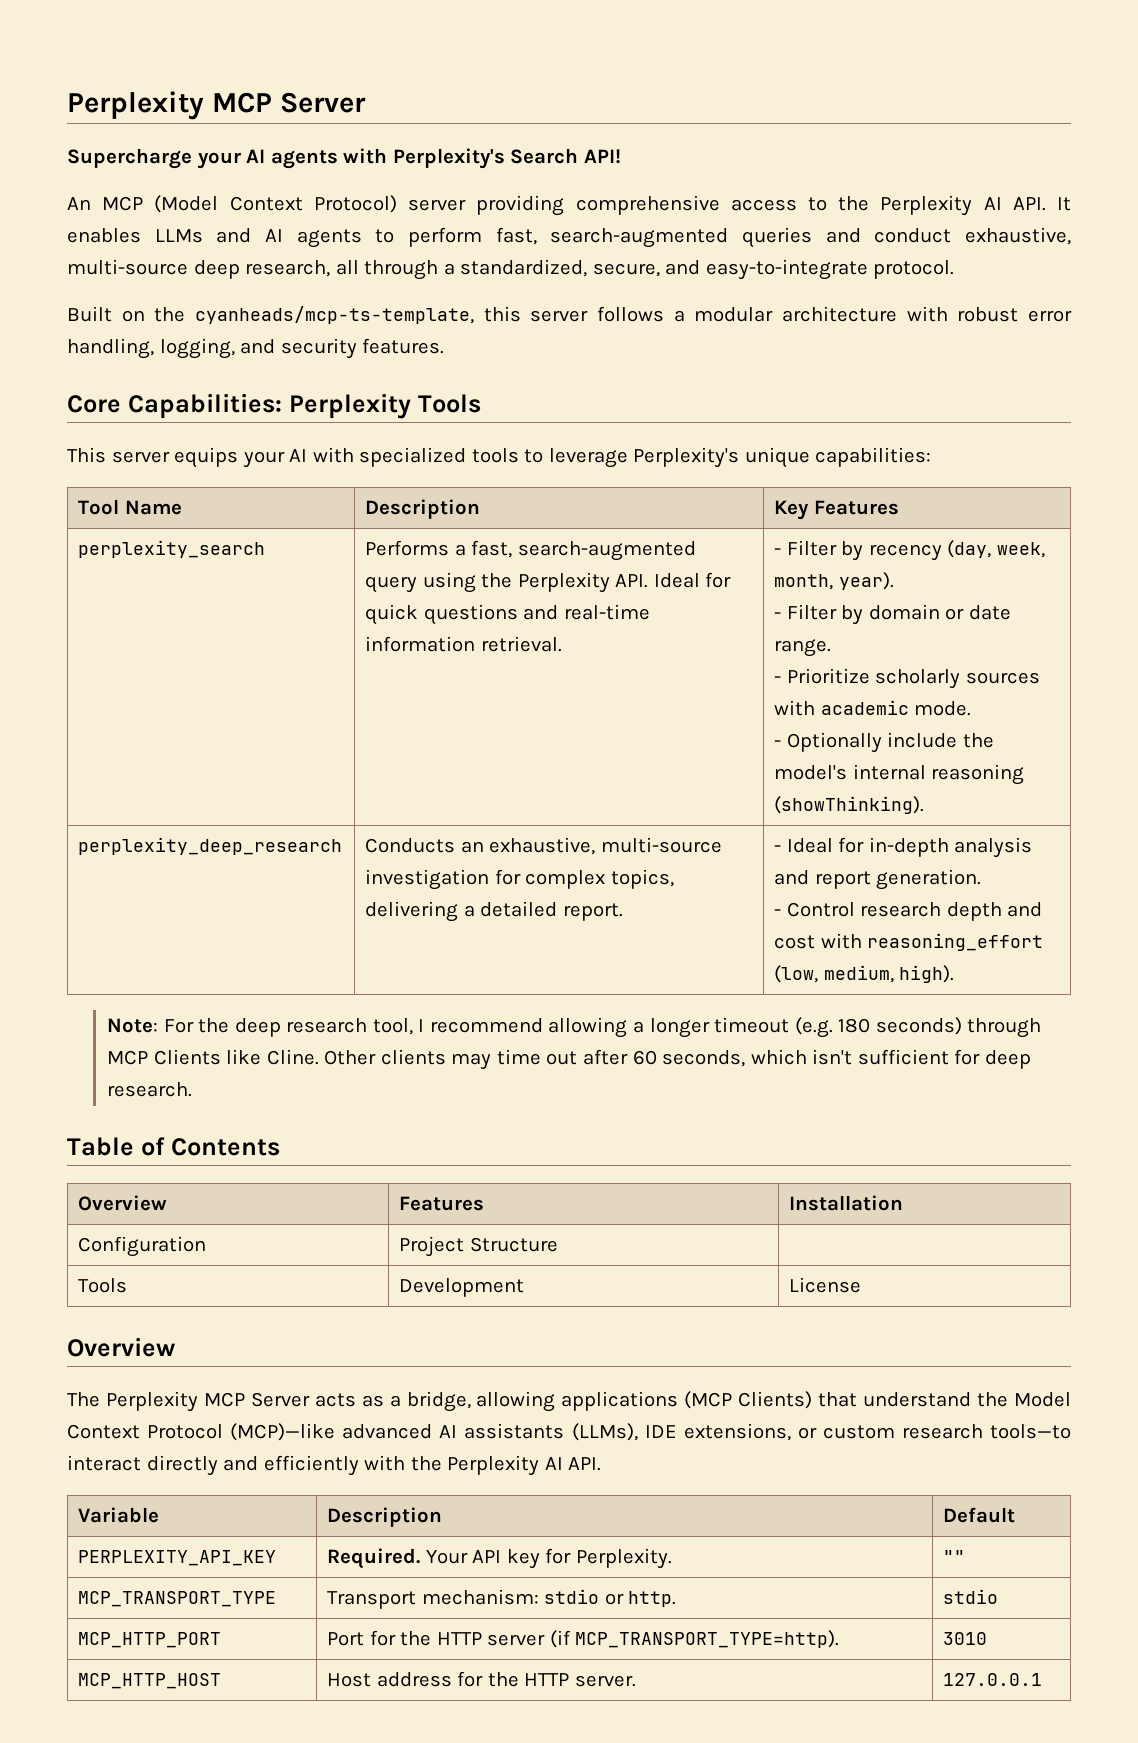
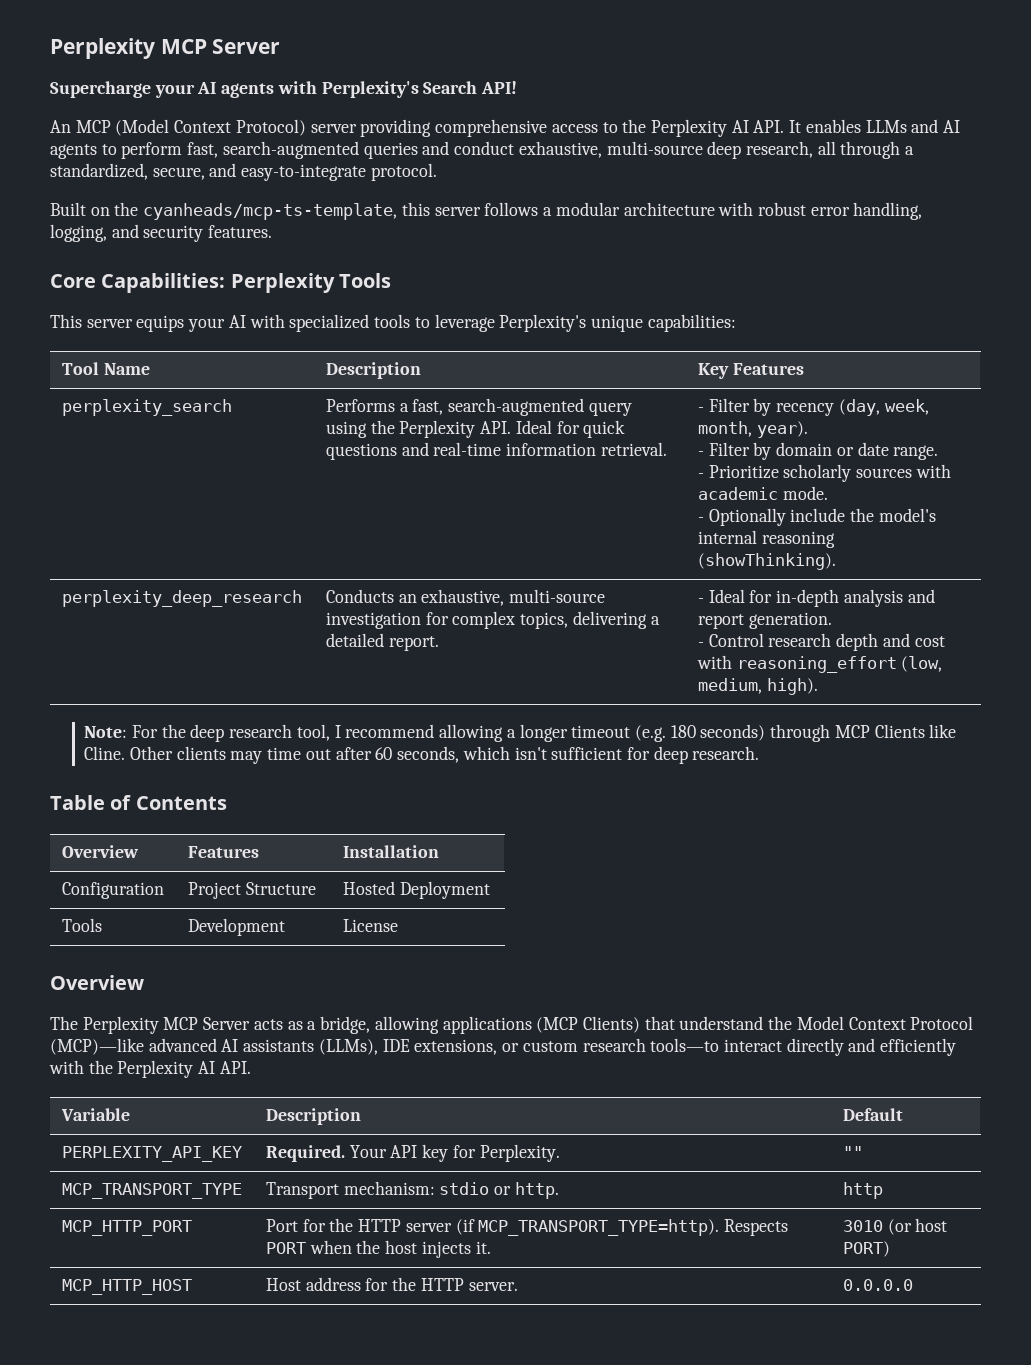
(558, 1244) none -> [342,881,490,899] Hosted Deployment
[943,1589,999,1604] stdio -> [842,1182,883,1199] http
[943,1632,988,1645] | 3010 -> [724,1219,789,1236] [265,1240,491,1258] [842,1218,948,1235] [842,1241,890,1257] Respects PORT when the host injects it. | 3010 (or host PORT)
[943,1673,1043,1686] 127.0.0.1 -> [842,1279,913,1291] 0.0.0.0

